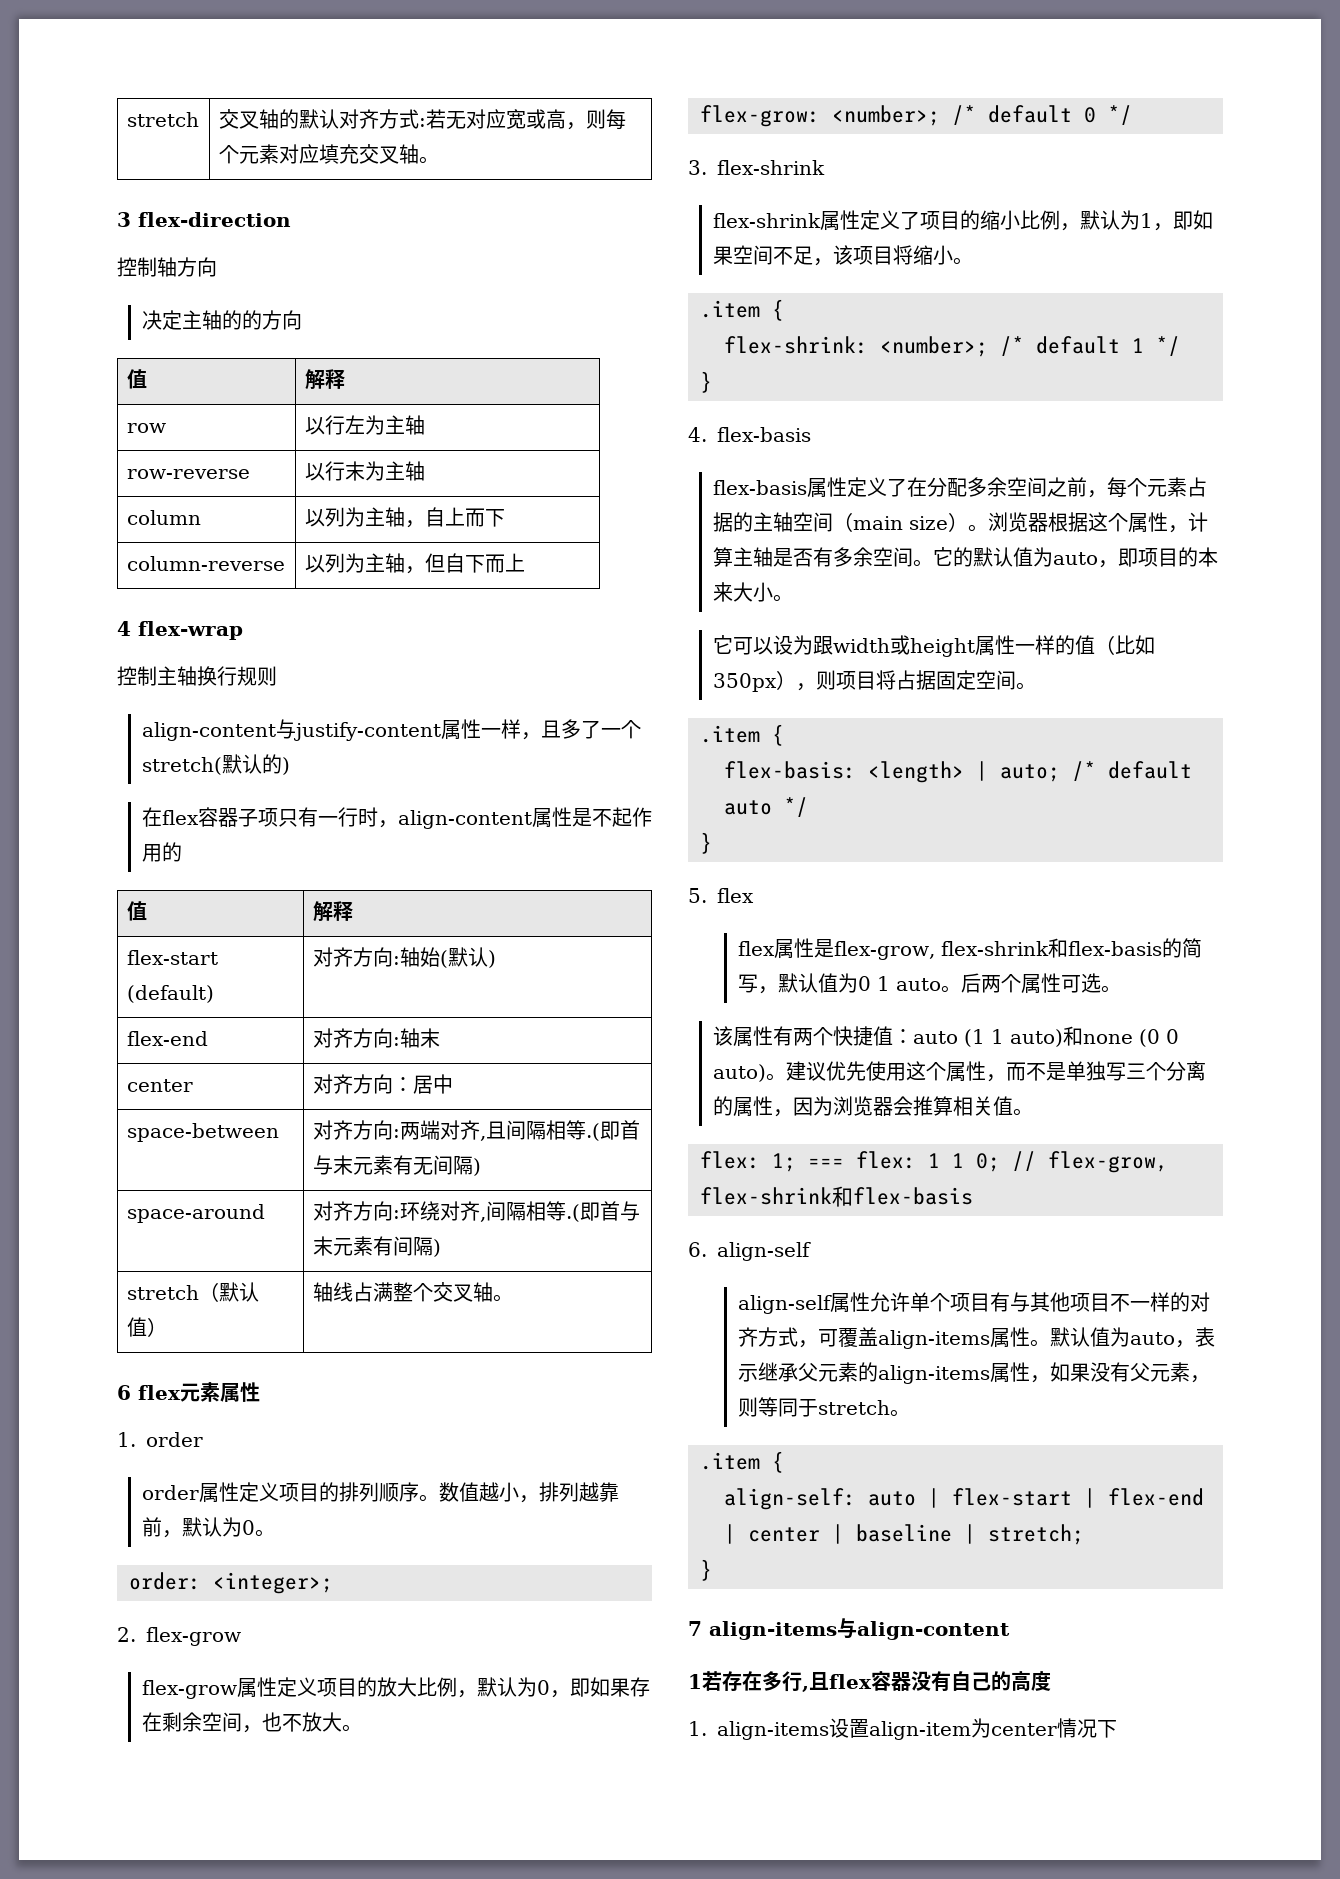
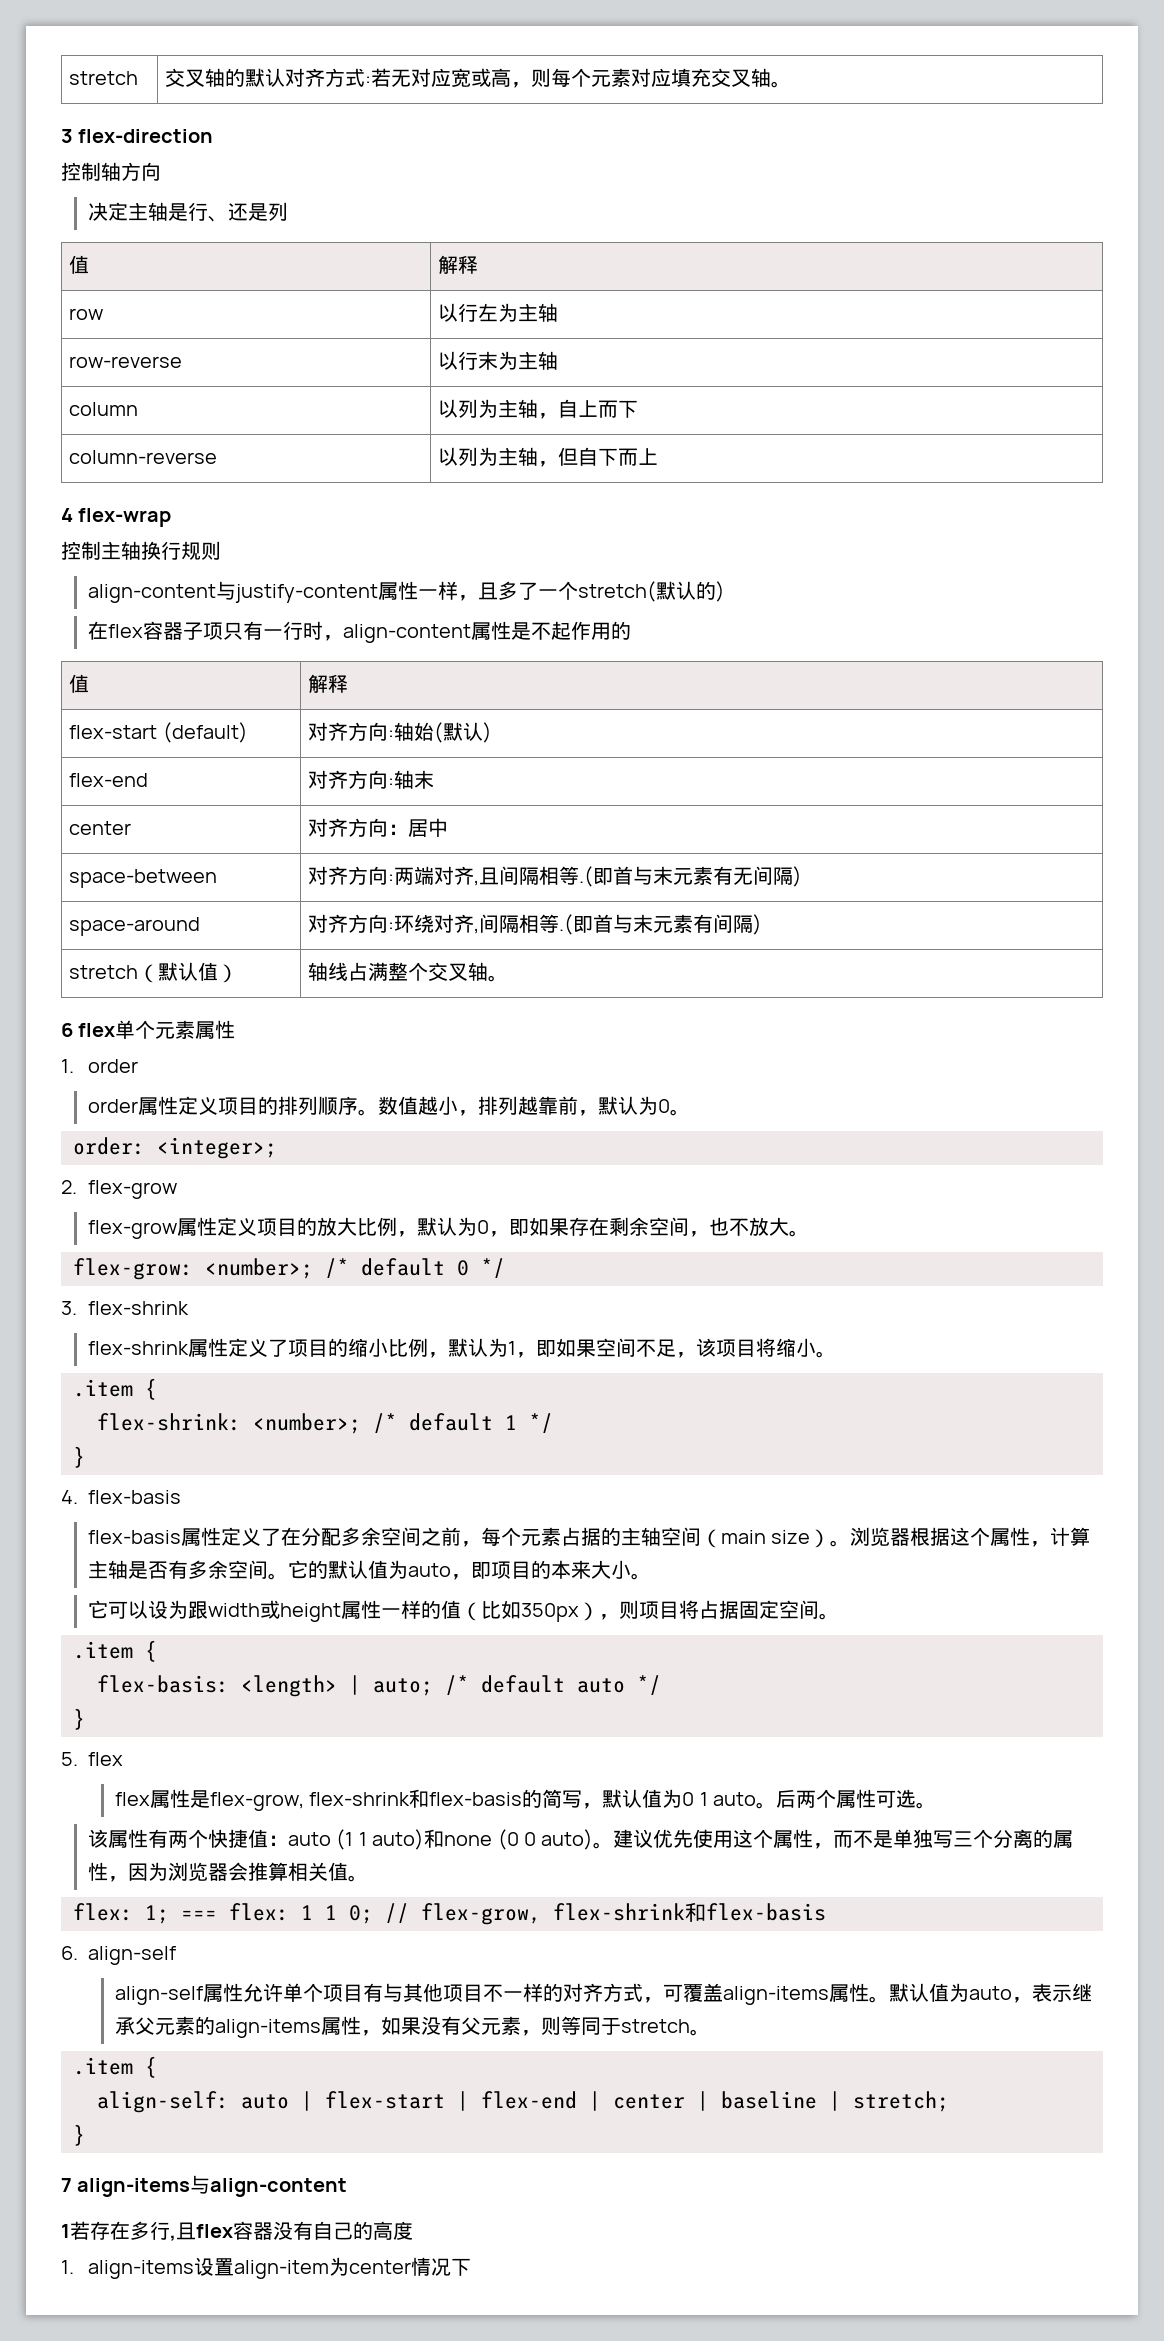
[221,310,302,330] 的的方向 -> [167,202,288,222] 是行、还是列
(181, 1392) none -> [115,1020,156,1039] 单个

